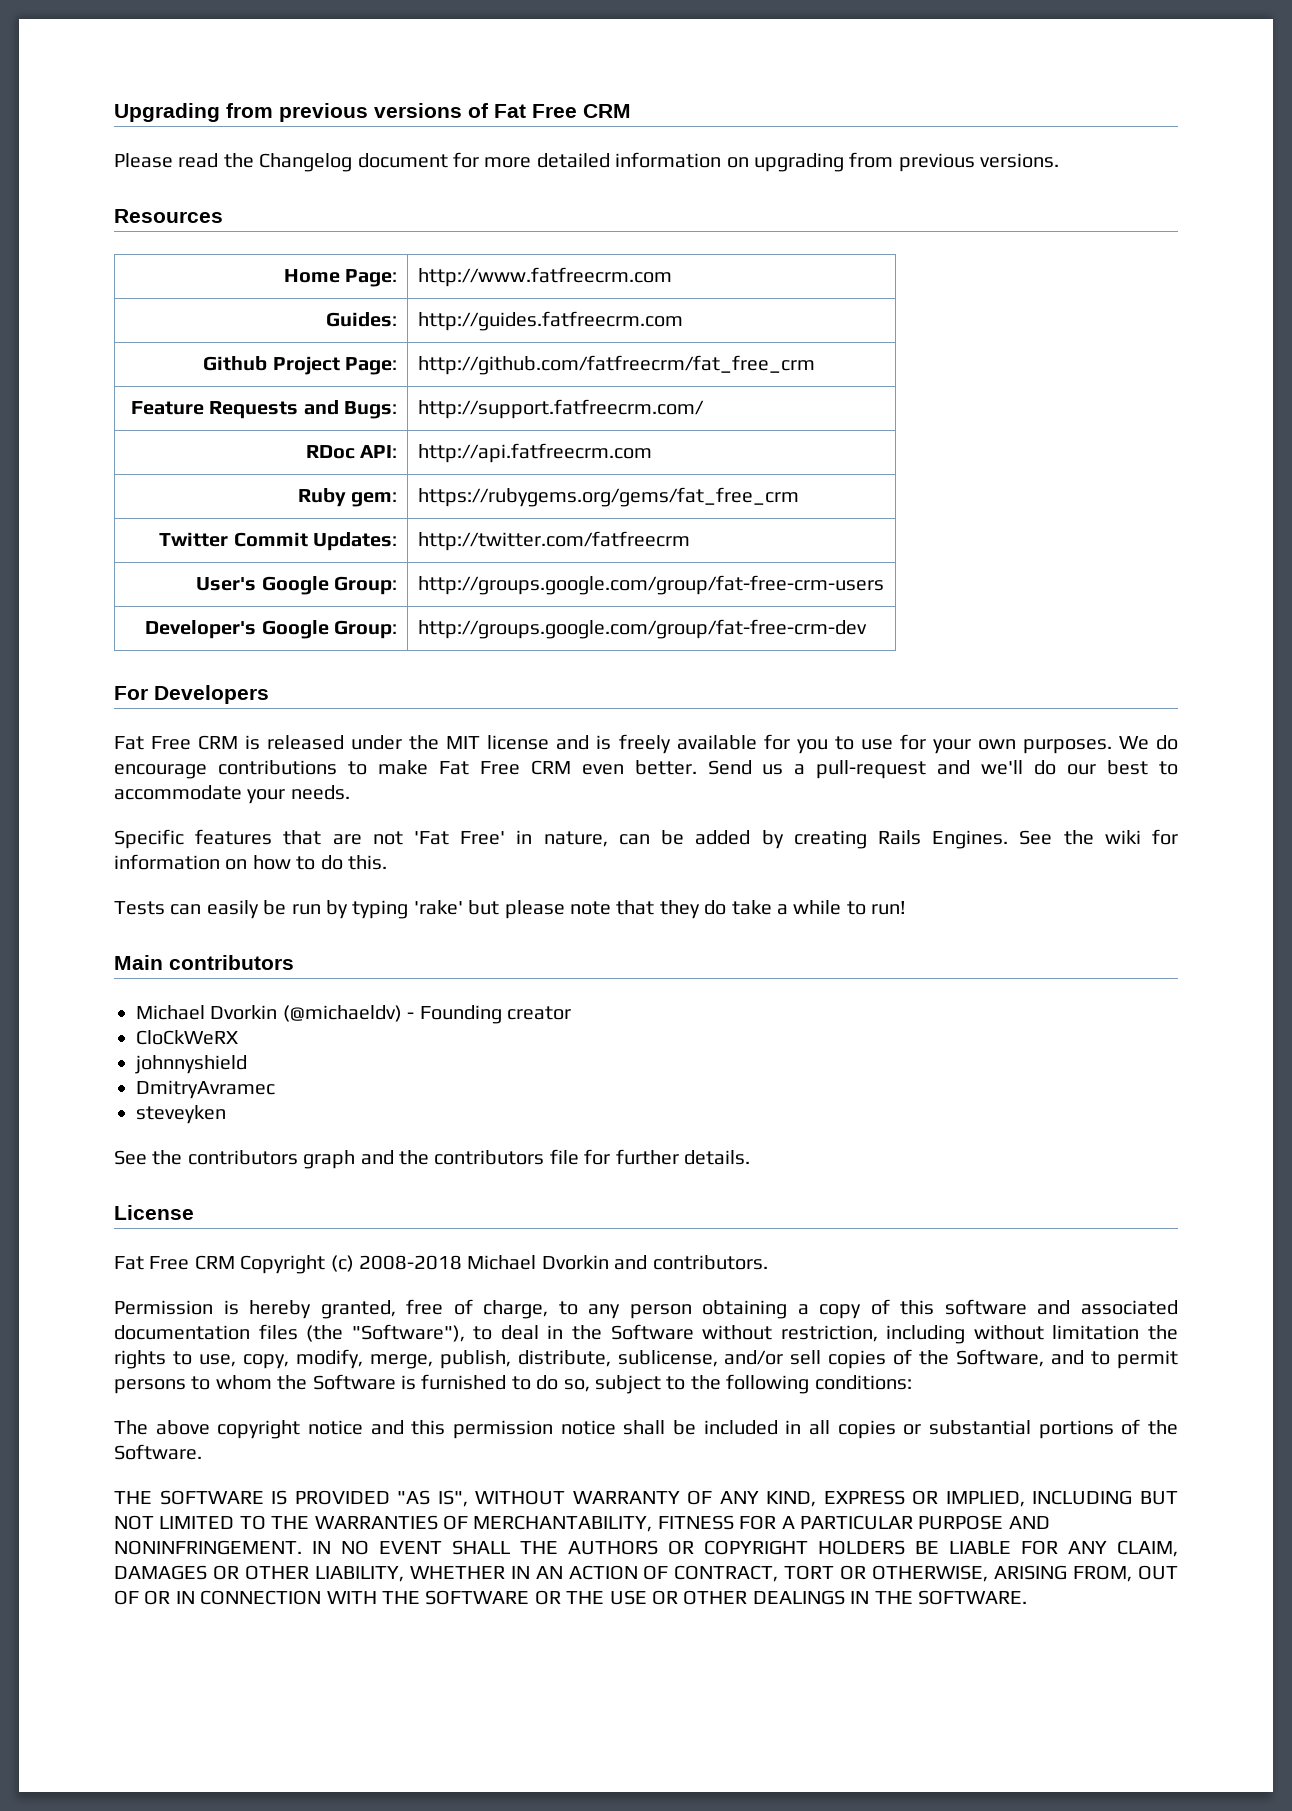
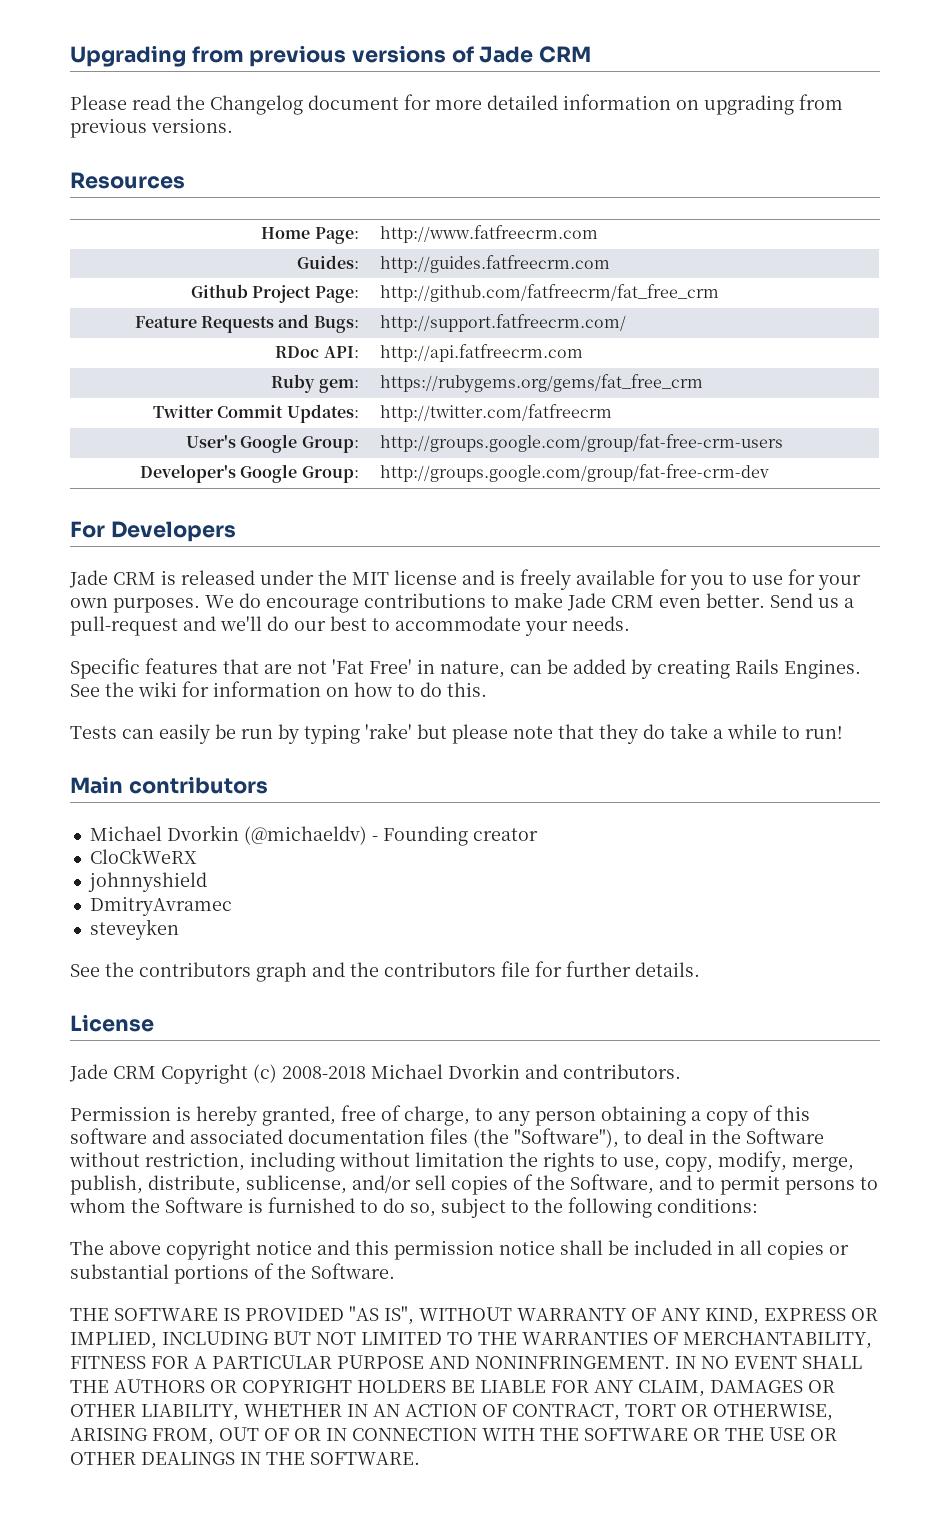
[494,104,577,118] Fat Free -> [479,46,534,63] Jade
[114,736,192,750] Fat Free -> [69,570,108,588] Jade
[438,761,520,775] Fat Free -> [567,593,606,611] Jade
[114,1256,190,1270] Fat Free -> [69,1064,108,1082] Jade

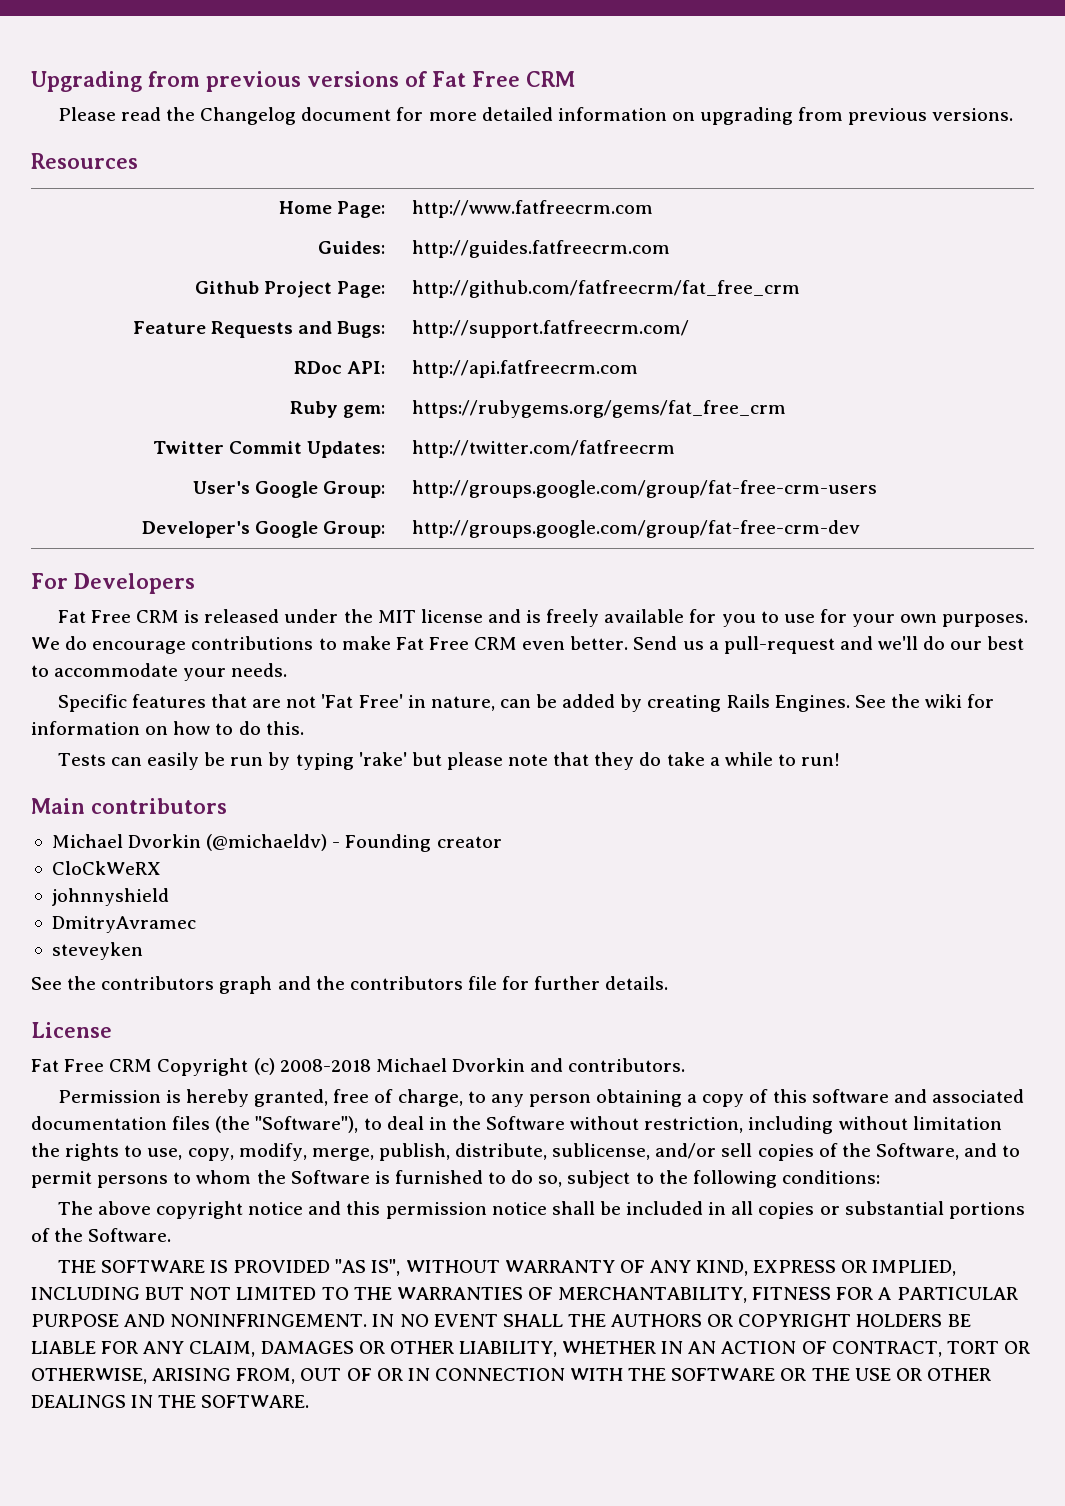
[479,46,534,63] Jade -> [432,71,520,87] Fat Free
[69,570,108,588] Jade -> [57,610,131,623] Fat Free
[567,593,606,611] Jade -> [395,637,469,650] Fat Free
[69,1064,108,1082] Jade -> [31,1059,105,1072] Fat Free

